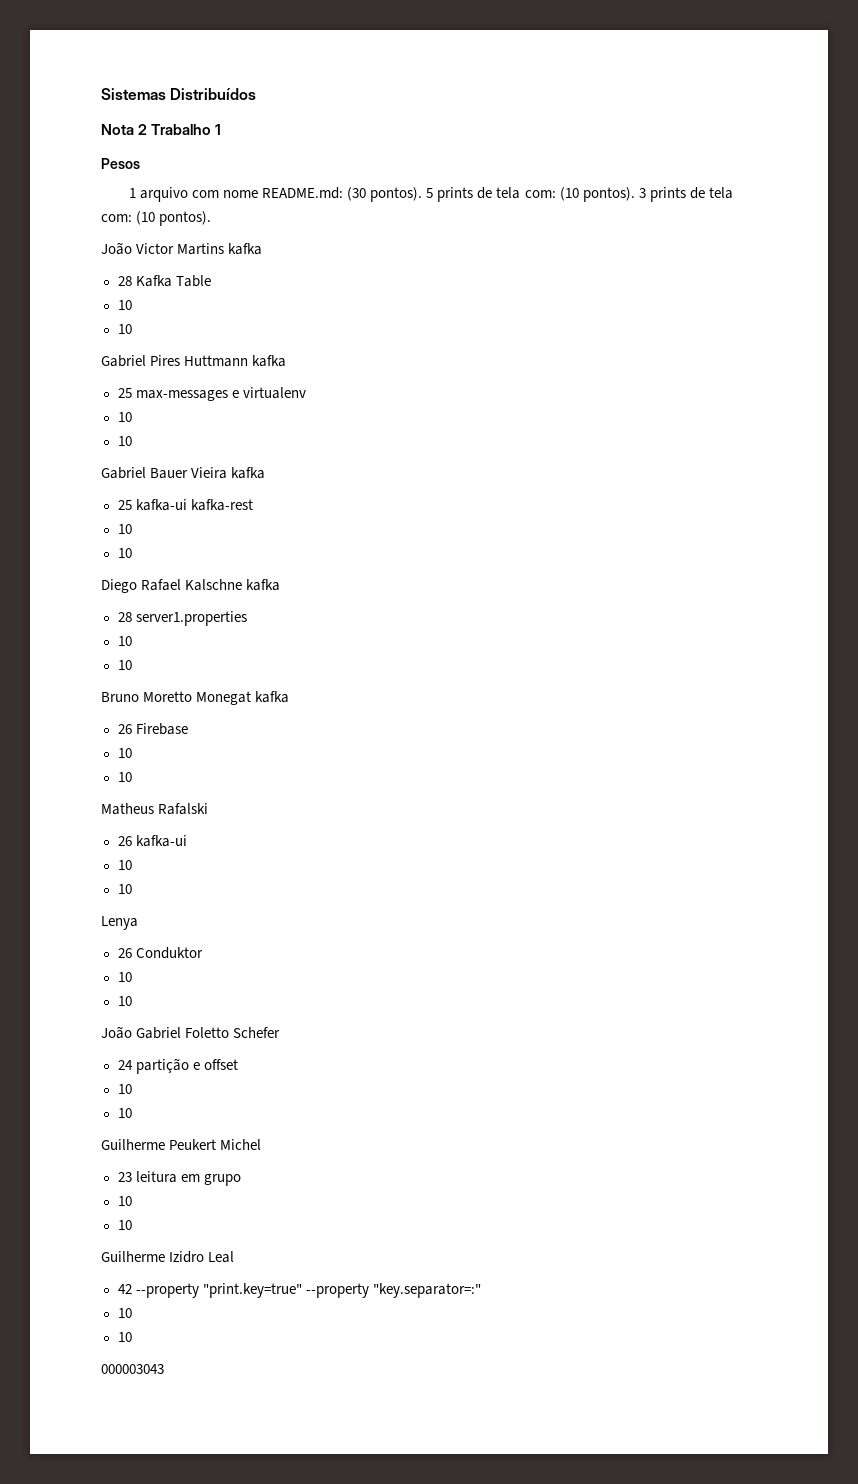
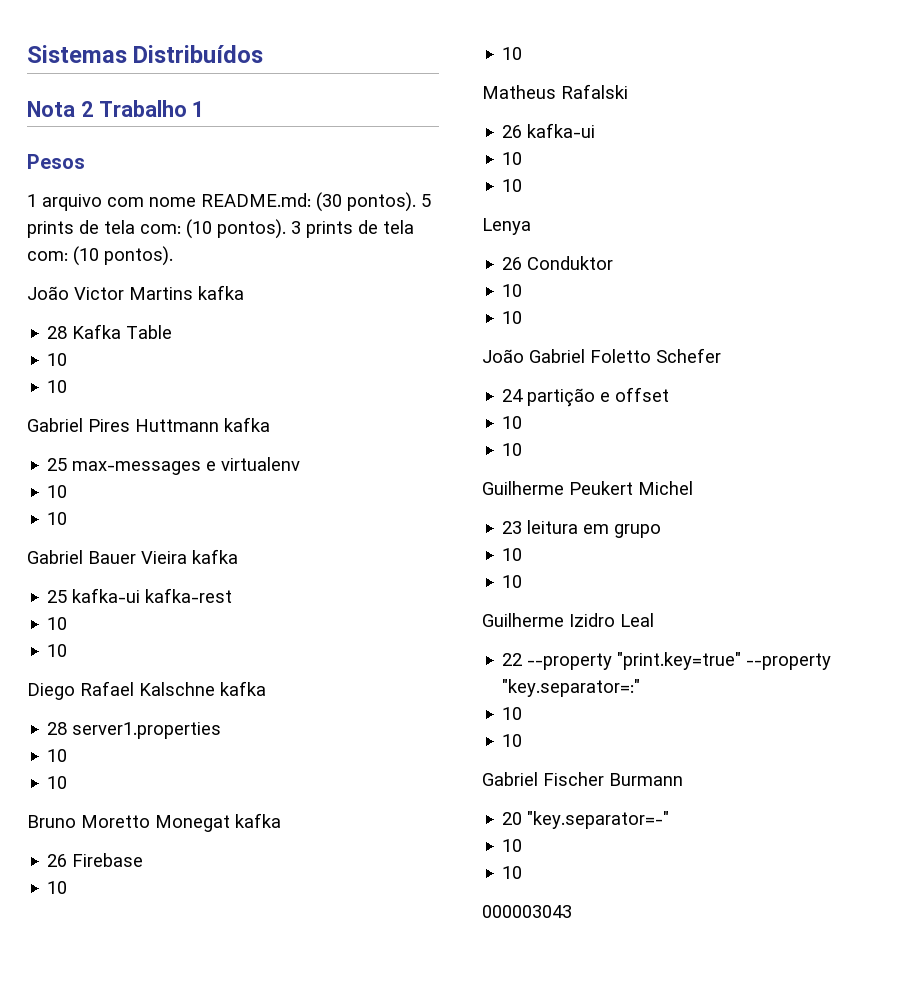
[117,1284,132,1294] 42 -> [502,653,523,666] 22
(132, 1337) none -> [482,772,683,786] [502,811,670,829] [502,839,523,852] [502,866,523,879] // Gabriel Fischer Burmann // 20 "key.separator=-" // 10 // 10

